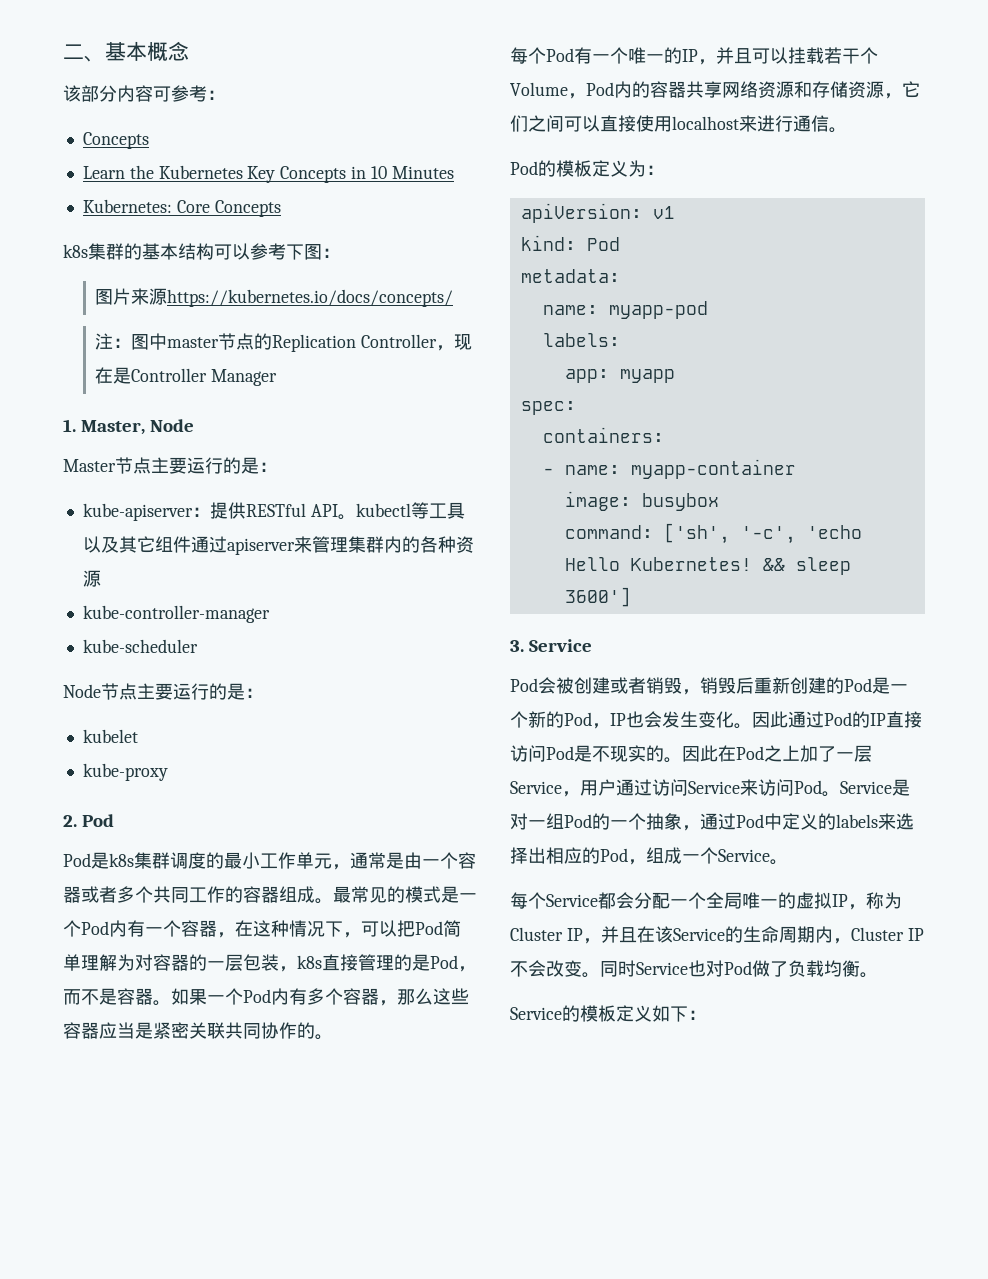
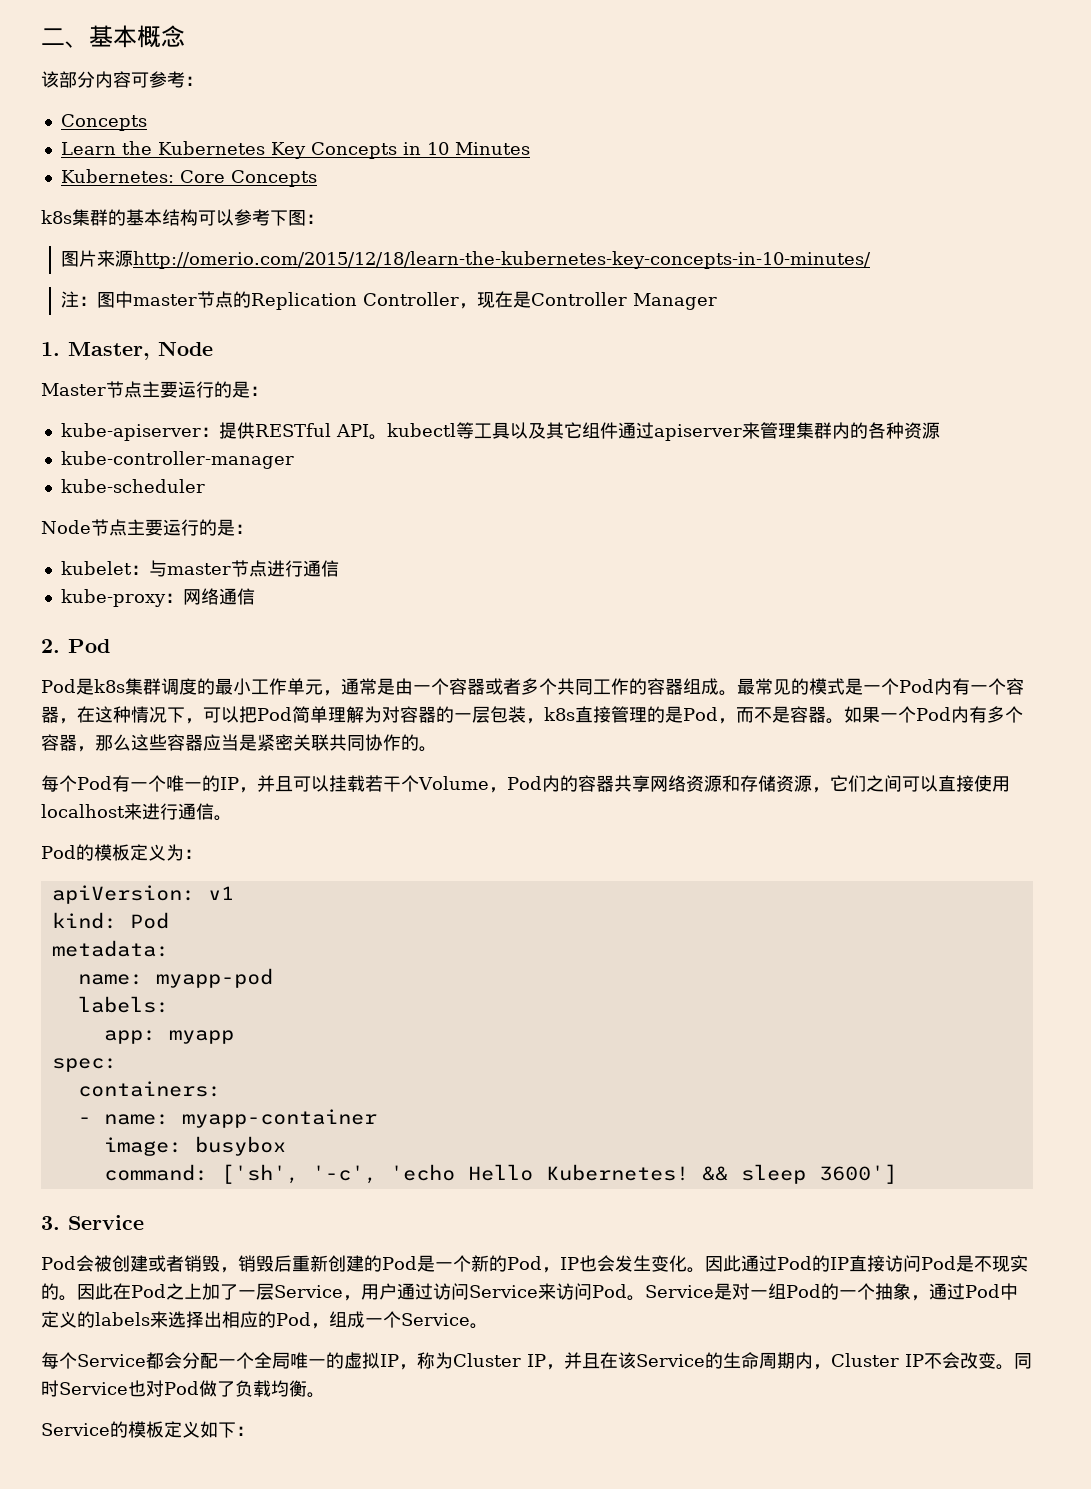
[167,289,454,307] https://kubernetes.io/docs/concepts/ -> [133,251,872,269] http://omerio.com/2015/12/18/learn-the-kubernetes-key-concepts-in-10-minutes/
(138, 736) none -> [130,560,339,577] ：与master节点进行通信
(168, 772) none -> [164,588,255,605] ：网络通信

